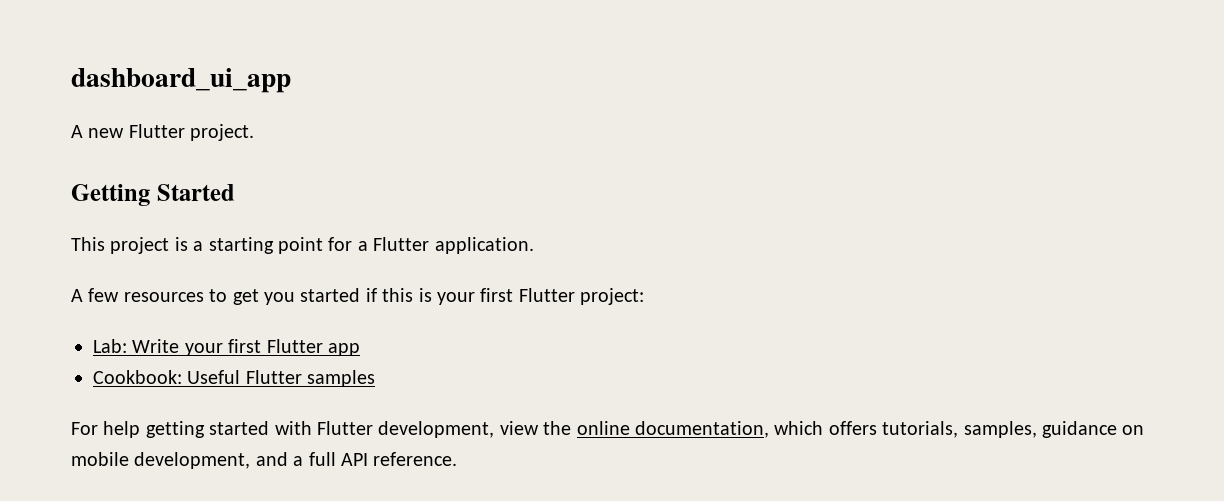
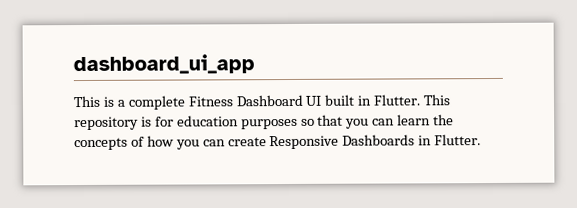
[71,124,255,141] [71,184,235,206] [71,237,170,254] // A new Flutter project. // Getting Started // This project -> [73,95,101,108] // This
[208,237,534,254] [71,288,645,305] [93,339,360,356] [93,370,376,387] [71,421,1145,438] [71,452,458,469] starting point for a Flutter application. // A few resources to get you started if this is your first Flutter project: // Lab: Write your first Flutter app // Cookbook: Useful Flutter samples // For help getting started with Flutter development, view the online documentation, which offers tutorials, samples, guidance on mobile development, and a full API reference. -> [127,94,452,110] [74,114,455,131] [74,134,482,151] complete Fitness Dashboard UI built in Flutter. This repository is for education purposes so that you can learn the concepts of how you can create Responsive Dashboards in Flutter.

